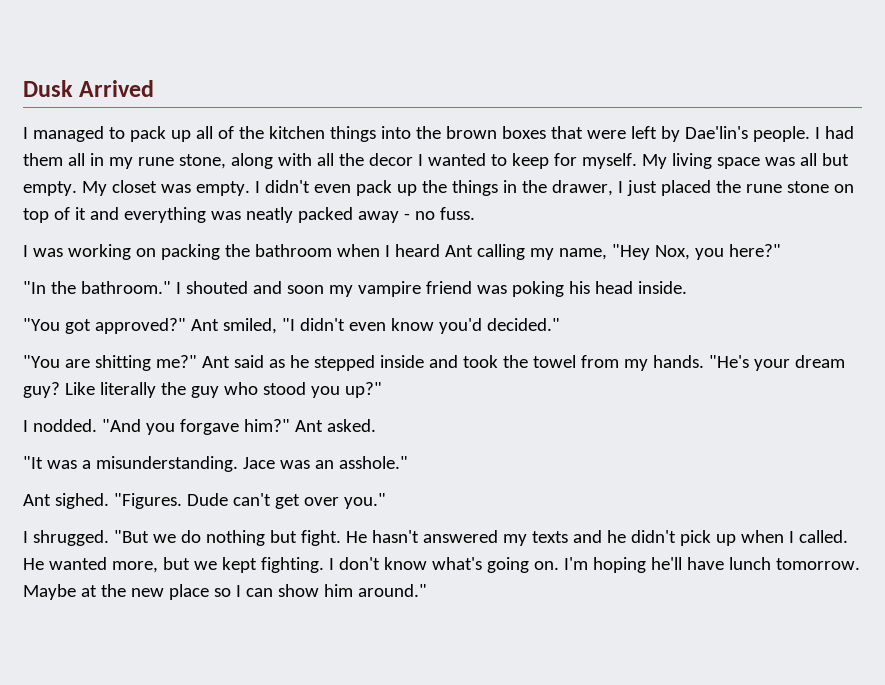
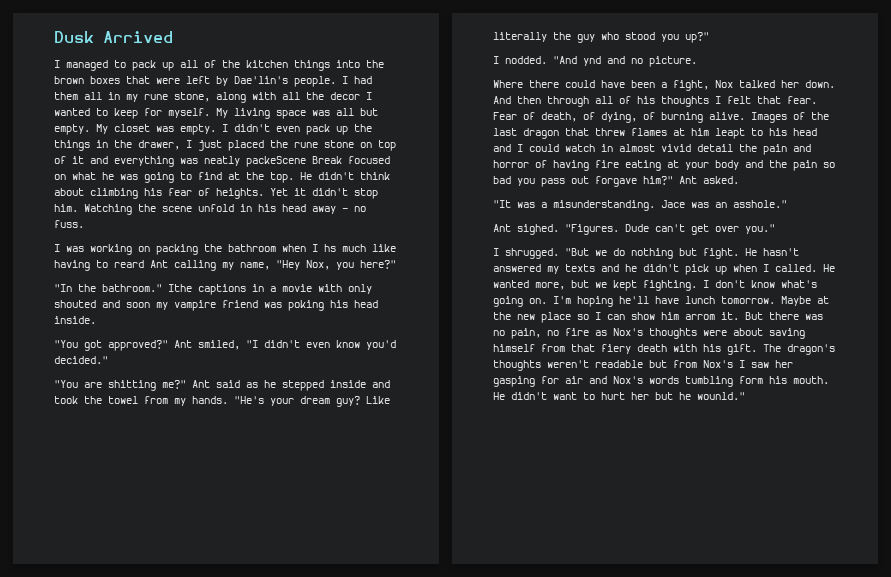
[297,207,353,223] packed -> [246,156,390,167] [54,172,390,183] [54,188,378,199] [54,204,306,215] packeScene Break focused on what he was going to find at the top. He didn't think about climbing his fear of heights. Yet it didn't stop him. Watching the scene unfold in his head
[394,244,440,257] heard -> [324,244,396,252] [54,260,144,271] hs much like having to reard
[175,282,181,294] I -> [168,284,372,295] Ithe captions in a movie with only
[145,423,175,435] you -> [583,56,697,67] [493,80,835,91] [493,96,817,107] [493,112,829,123] [493,128,817,139] [493,144,811,155] [493,160,835,171] [493,176,589,187] ynd and no picture. // Where there could have been a fight, Nox talked her down. And then through all of his thoughts I felt that fear. Fear of death, of dying, of burning alive. Images of the last dragon that threw flames at him leapt to his head and I could watch in almost vivid detail the pain and horror of having fire eating at your body and the pain so bad you pass out
[357,584,427,597] around." -> [685,312,823,320] [493,328,805,339] [493,344,835,355] [493,360,793,371] [493,376,829,387] [493,392,745,400] arrom it. But there was no pain, no fire as Nox's thoughts were about saving himself from that fiery death with his gift. The dragon's thoughts weren't readable but from Nox's I saw her gasping for air and Nox's words tumbling form his mouth. He didn't want to hurt her but he wounld."

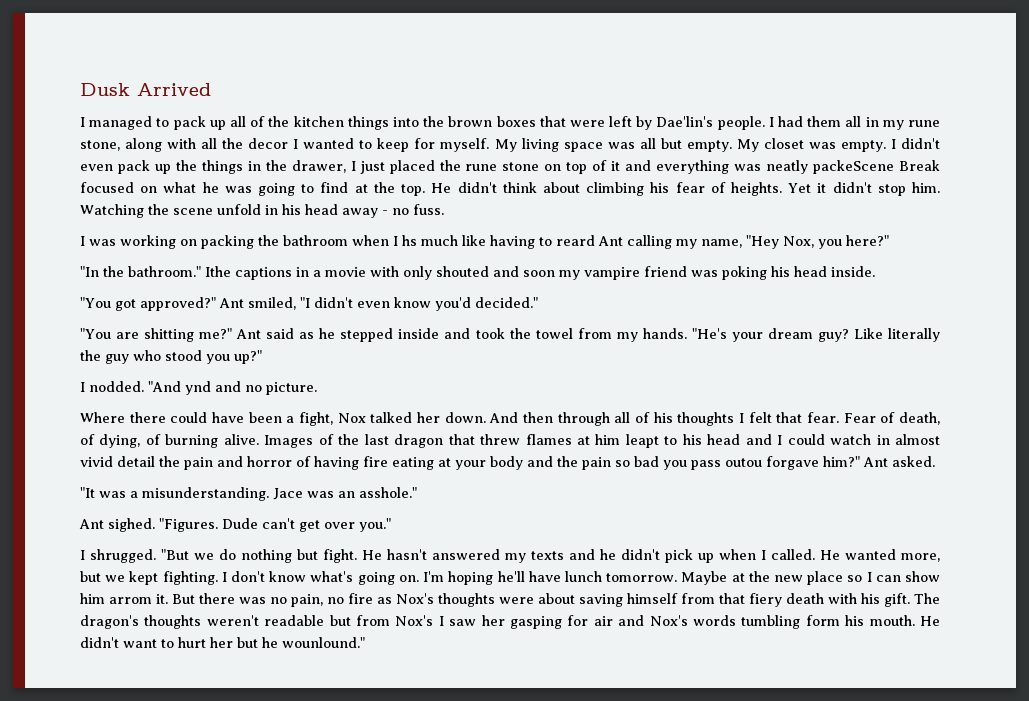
[571,176,589,184] out -> [725,458,762,467] outou
[697,392,745,400] wounld." -> [282,637,365,648] wounlound."

